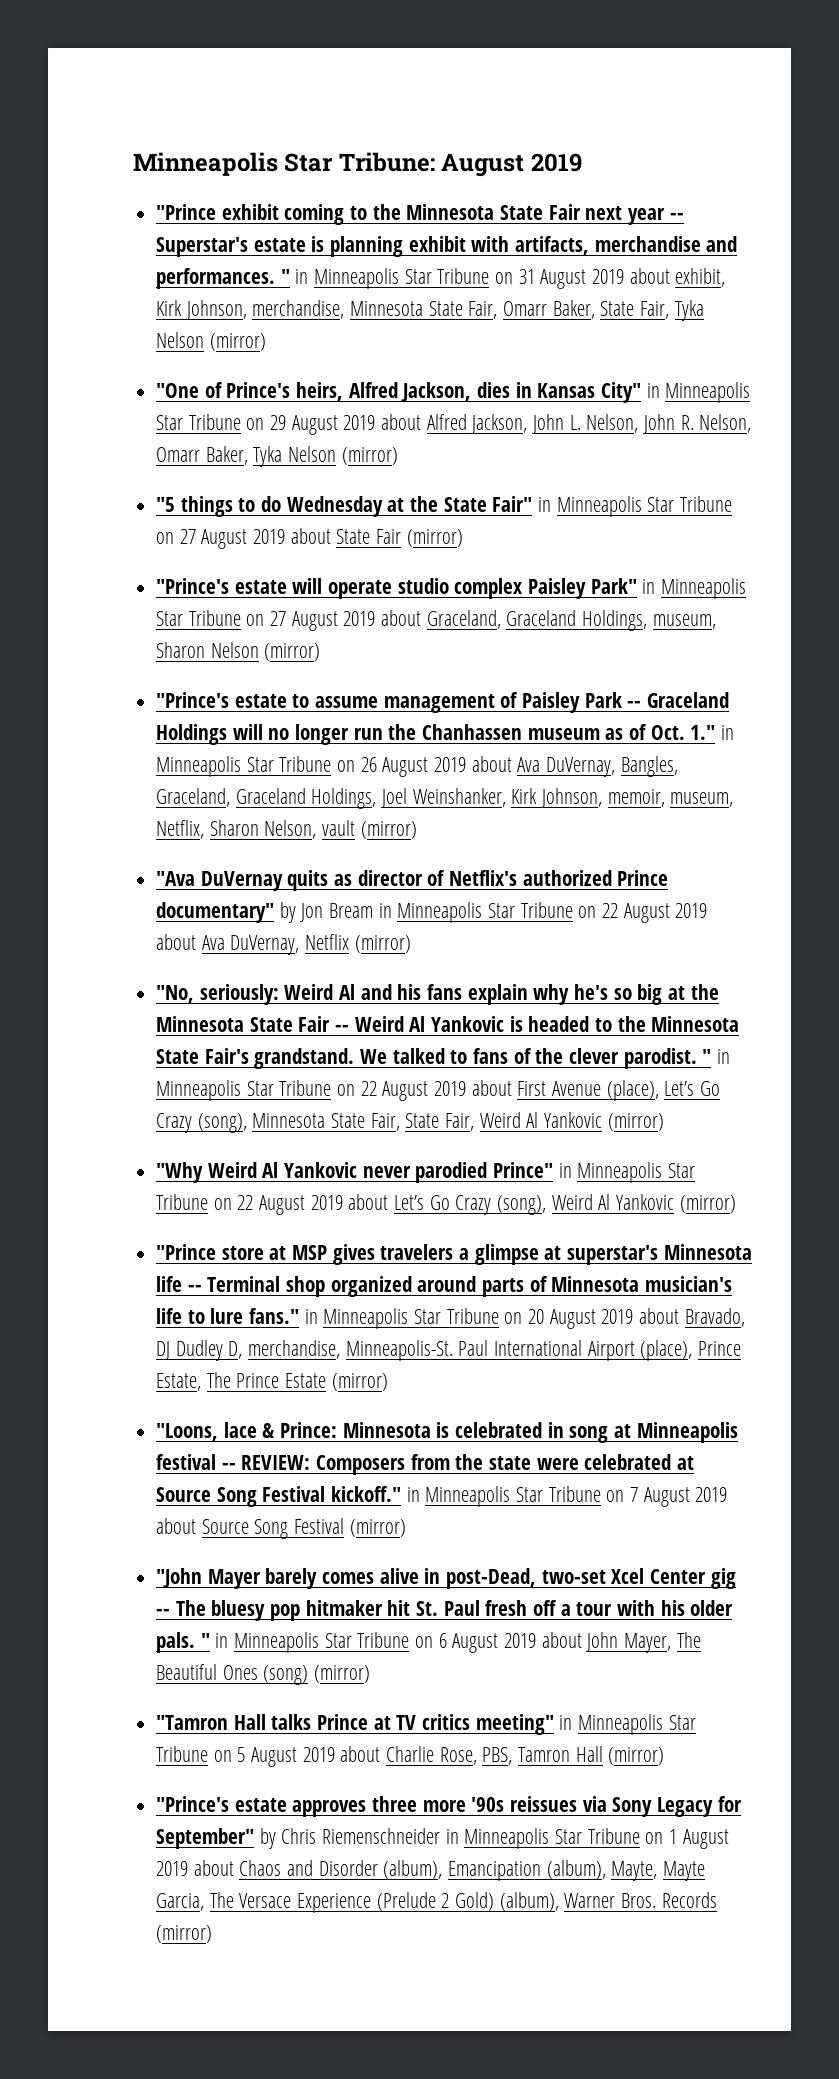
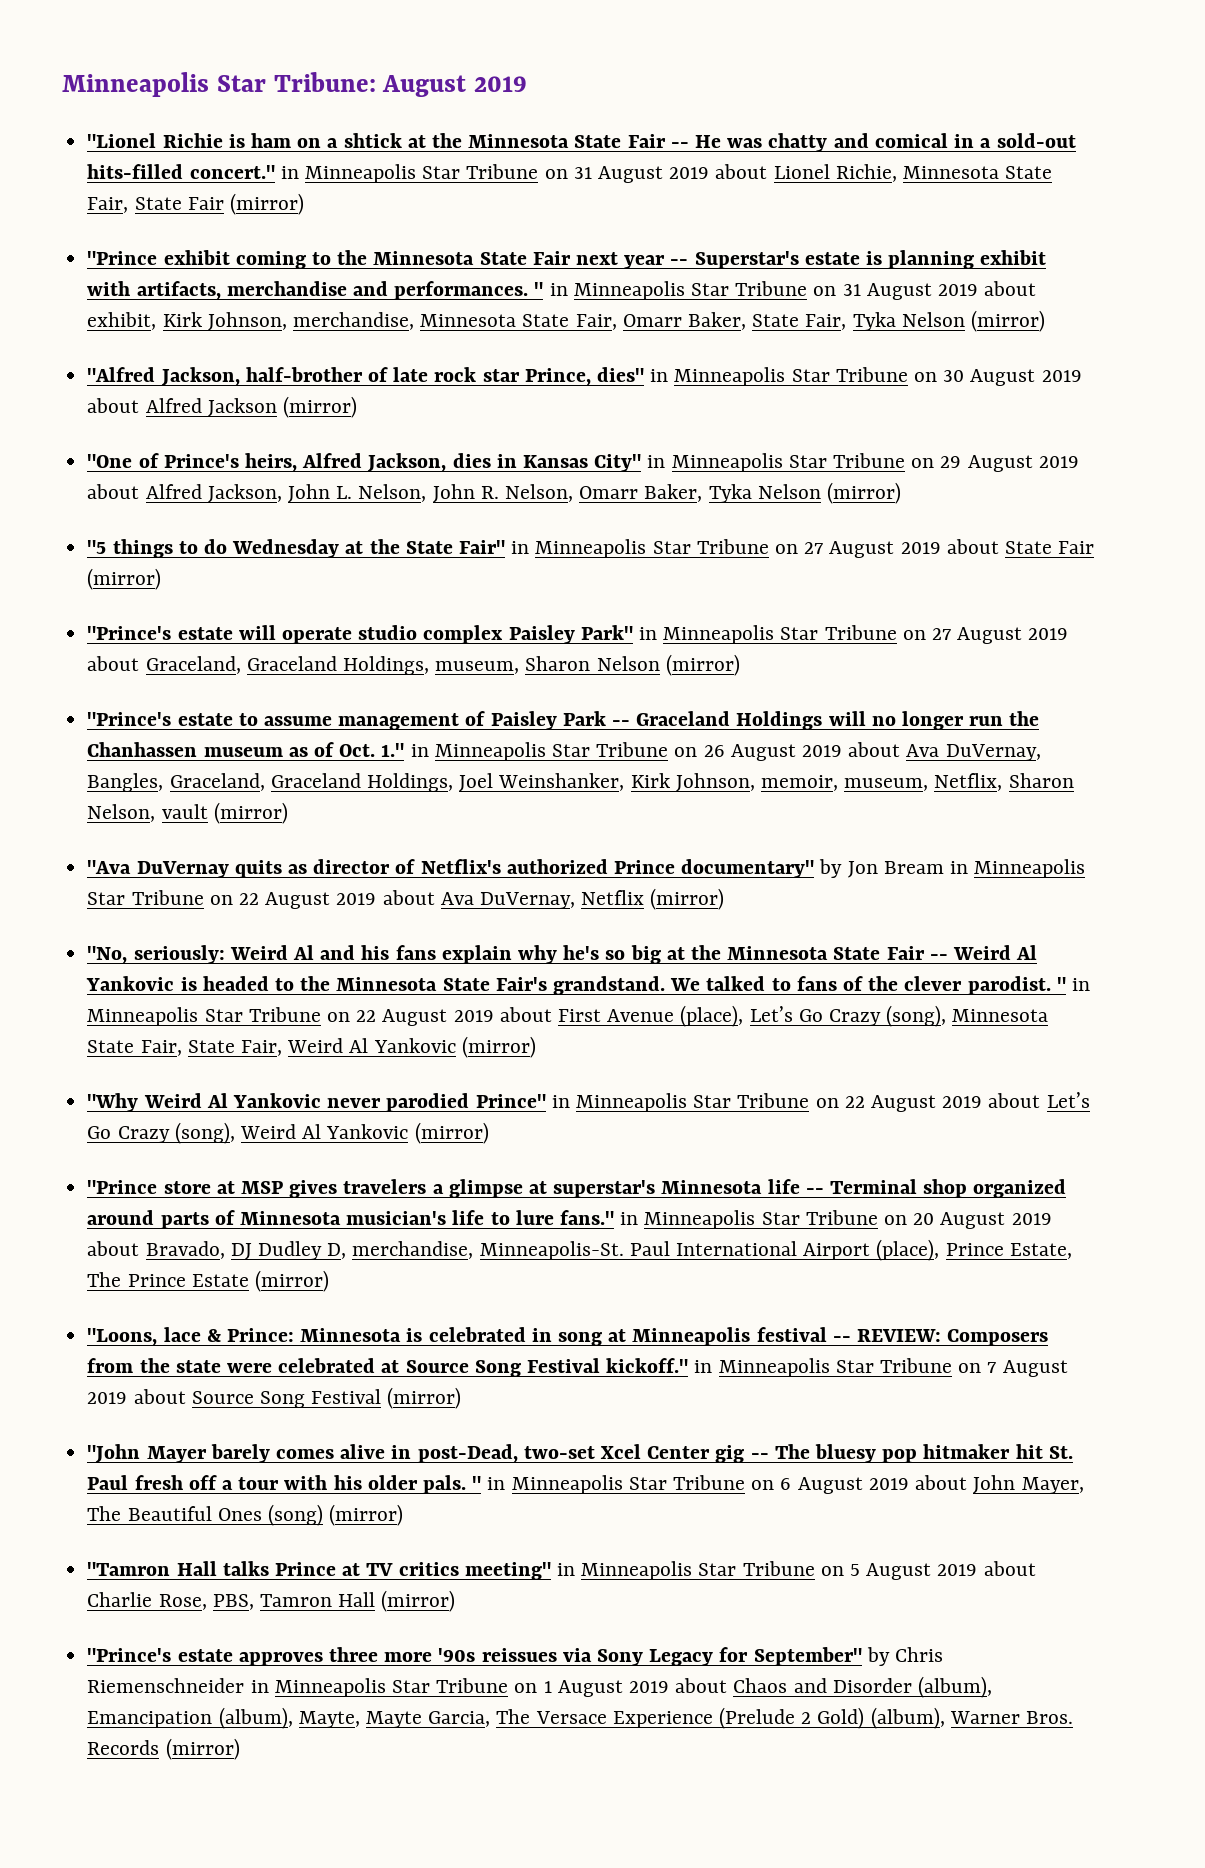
(582, 162) none -> [87,133,1076,152] [87,164,1053,183] [87,193,304,215] // "Lionel Richie is ham on a shtick at the Minnesota State Fair -- He was chatty and comical in a sold-out hits-filled concert." in Minneapolis Star Tribune on 31 August 2019 about Lionel Richie, Minnesota State Fair, State Fair (mirror)
(266, 342) none -> [87,367,1082,386] [87,396,357,418] // "Alfred Jackson, half-brother of late rock star Prince, dies" in Minneapolis Star Tribune on 30 August 2019 about Alfred Jackson (mirror)

